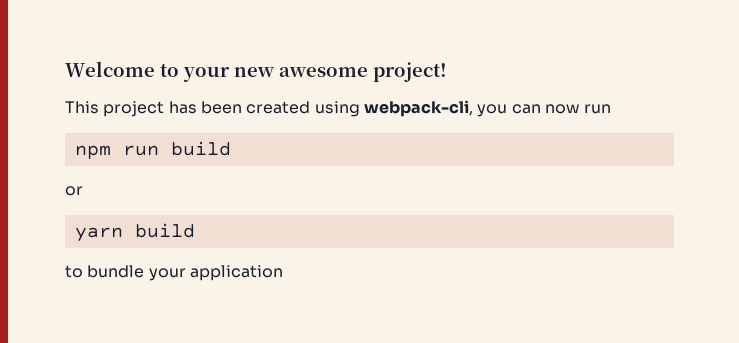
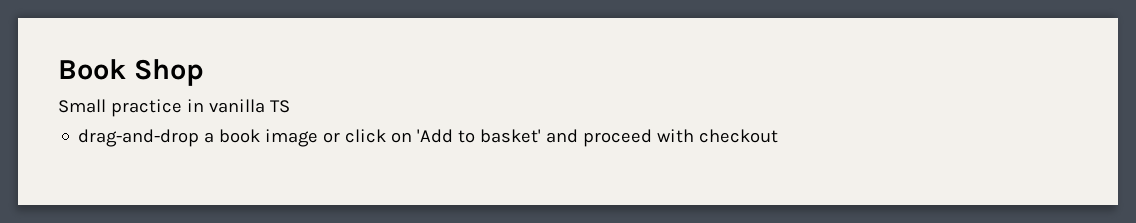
[65,61,447,82] [65,100,612,117] [74,141,231,159] [65,186,83,196] [74,223,195,242] [65,265,283,281] Welcome to your new awesome project! // This project has been created using webpack-cli, you can now run // npm run build // or // yarn build // to bundle your application -> [58,59,204,86] [58,99,290,117] [78,129,779,147] Book Shop // Small practice in vanilla TS // drag-and-drop a book image or click on 'Add to basket' and proceed with checkout

